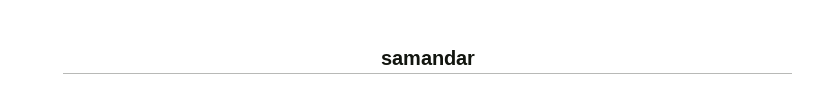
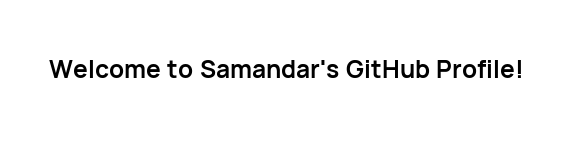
[380,50,475,65] samandar -> [48,60,525,78] Welcome to Samandar's GitHub Profile!

